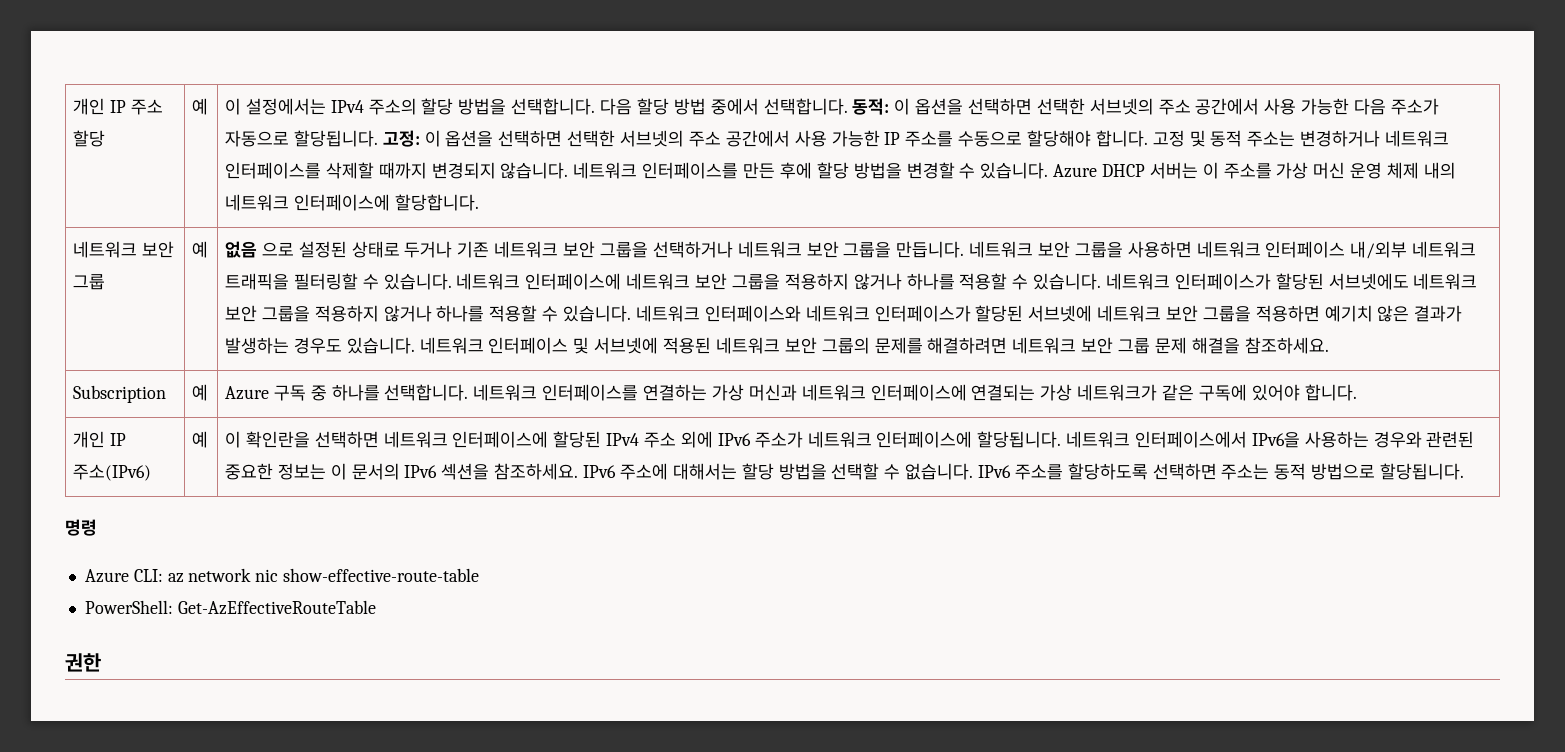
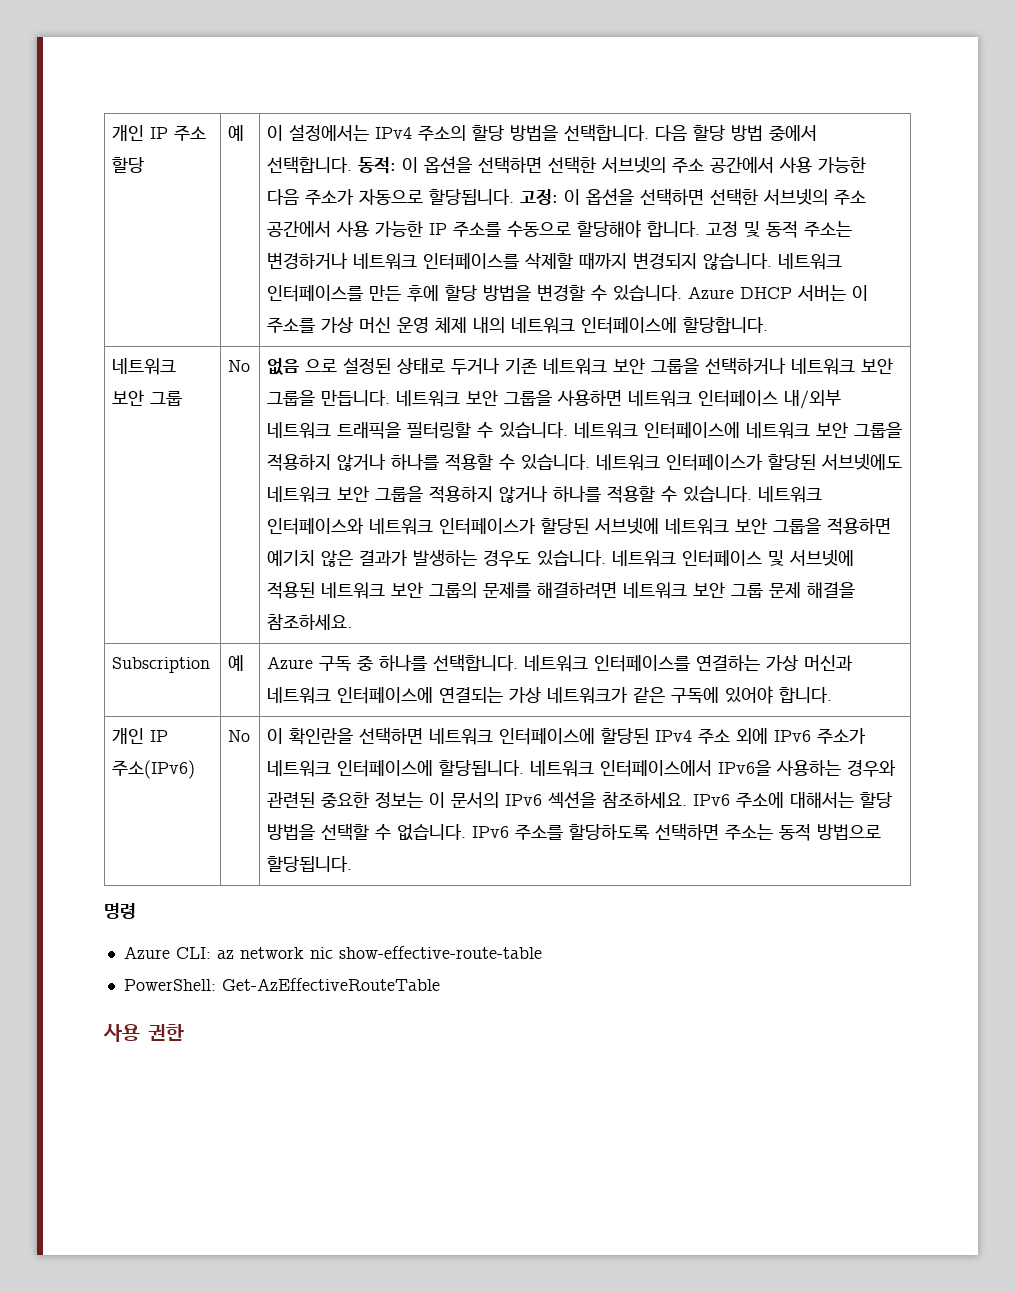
[192,241,209,258] 예 -> [227,360,250,372] No
[192,431,209,448] 예 -> [227,730,250,742] No
(376, 607) none -> [103,1024,140,1042] 사용

